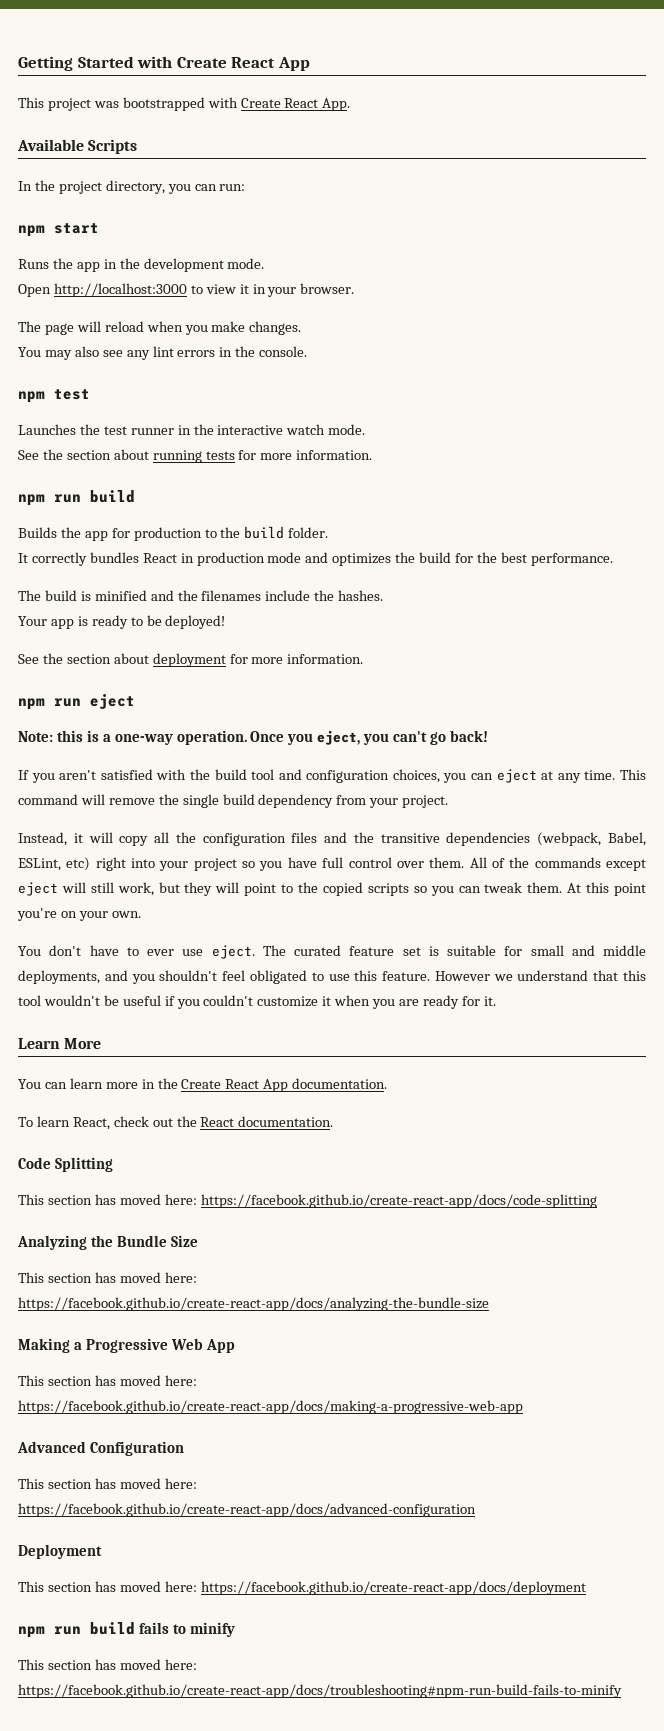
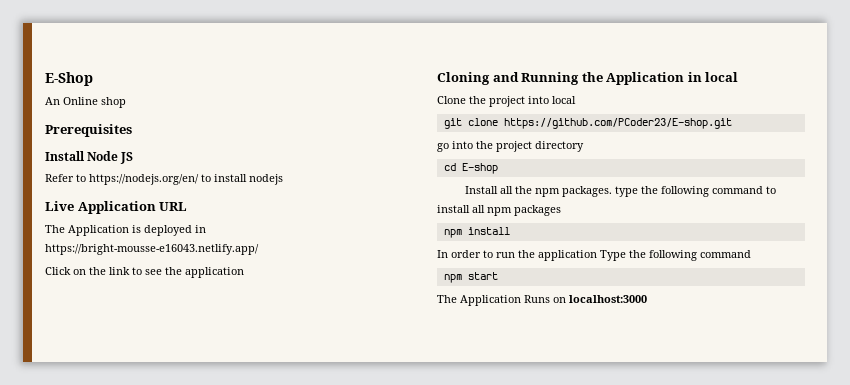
[18,56,310,71] [18,97,351,111] [17,139,138,154] [18,180,246,194] [18,223,99,237] [18,258,265,272] [18,283,355,297] [18,321,302,335] [18,346,308,360] [18,389,90,403] [18,424,366,435] [18,449,373,463] [18,490,135,506] [18,526,329,541] [18,552,613,566] [18,590,384,601] [18,615,226,629] [18,653,364,667] [18,694,135,710] [18,730,488,745] [18,769,646,783] [18,794,449,808] [18,832,646,846] [18,857,647,871] [18,882,647,896] [17,908,141,921] [18,945,646,959] [18,970,646,984] [18,995,496,1009] [18,1038,102,1049] [18,1078,388,1092] [18,1116,334,1130] [18,1157,114,1172] [18,1194,597,1208] [17,1235,199,1250] [18,1272,197,1283] [18,1297,489,1311] [18,1338,236,1353] [18,1375,197,1386] [18,1400,523,1414] [17,1441,185,1456] [18,1478,197,1489] [18,1503,476,1517] [18,1544,102,1559] [18,1581,586,1595] [18,1622,236,1638] [18,1659,197,1670] [18,1684,622,1698] Getting Started with Create React App // This project was bootstrapped with Create React App. // Available Scripts // In the project directory, you can run: // npm start // Runs the app in the development mode. // Open http://localhost:3000 to view it in your browser. // The page will reload when you make changes. // You may also see any lint errors in the console. // npm test // Launches the test runner in the interactive watch mode. // See the section about running tests for more information. // npm run build // Builds the app for production to the build folder. // It correctly bundles React in production mode and optimizes the build for the best performance. // The build is minified and the filenames include the hashes. // Your app is ready to be deployed! // See the section about deployment for more information. // npm run eject // Note: this is a one-way operation. Once you eject, you can't go back! // If you aren't satisfied with the build tool and configuration choices, you can eject at any time. This command will remove the single build dependency from your project. // Instead, it will copy all the configuration files and the transitive dependencies (webpack, Babel, ESLint, etc) right into your project so you have full control over them. All of the commands except eject will still work, but they will point to the copied scripts so you can tweak them. At this point you're on your own. // You don't have to ever use eject. The curated feature set is suitable for small and middle deployments, and you shouldn't feel obligated to use this feature. However we understand that this tool wouldn't be useful if you couldn't customize it when you are ready for it. // Learn More // You can learn more in the Create React App documentation. // To learn React, check out the React documentation. // Code Splitting // This section has moved here: https://facebook.github.io/create-react-app/docs/code-splitting // Analyzing the Bundle Size // This section has moved here: https://facebook.github.io/create-react-app/docs/analyzing-the-bundle-size // Making a Progressive Web App // This section has moved here: https://facebook.github.io/create-react-app/docs/making-a-progressive-web-app // Advanced Configuration // This section has moved here: https://facebook.github.io/create-react-app/docs/advanced-configuration // Deployment // This section has moved here: https://facebook.github.io/create-react-app/docs/deployment // npm run build fails to minify // This section has moved here: https://facebook.github.io/create-react-app/docs/troubleshooting#npm-run-build-fails-to-minify -> [45,72,93,86] [45,97,126,108] [45,124,132,137] [45,151,134,164] [45,174,283,185] [45,201,188,214] [45,225,206,236] [45,244,259,255] [45,267,244,278] [437,72,739,85] [437,96,576,107] [443,118,732,129] [437,141,584,152] [443,163,498,174] [464,186,776,197] [437,205,561,216] [443,227,510,238] [437,250,751,261] [443,272,498,283] [437,295,647,306] E-Shop // An Online shop // Prerequisites // Install Node JS // Refer to https://nodejs.org/en/ to install nodejs // Live Application URL // The Application is deployed in https://bright-mousse-e16043.netlify.app/ // Click on the link to see the application // Cloning and Running the Application in local // Clone the project into local // git clone https://github.com/PCoder23/E-shop.git // go into the project directory // cd E-shop // Install all the npm packages. type the following command to install all npm packages // npm install // In order to run the application Type the following command // npm start // The Application Runs on localhost:3000

